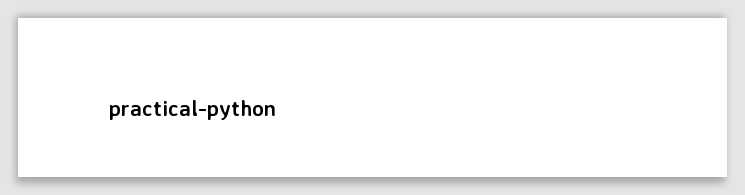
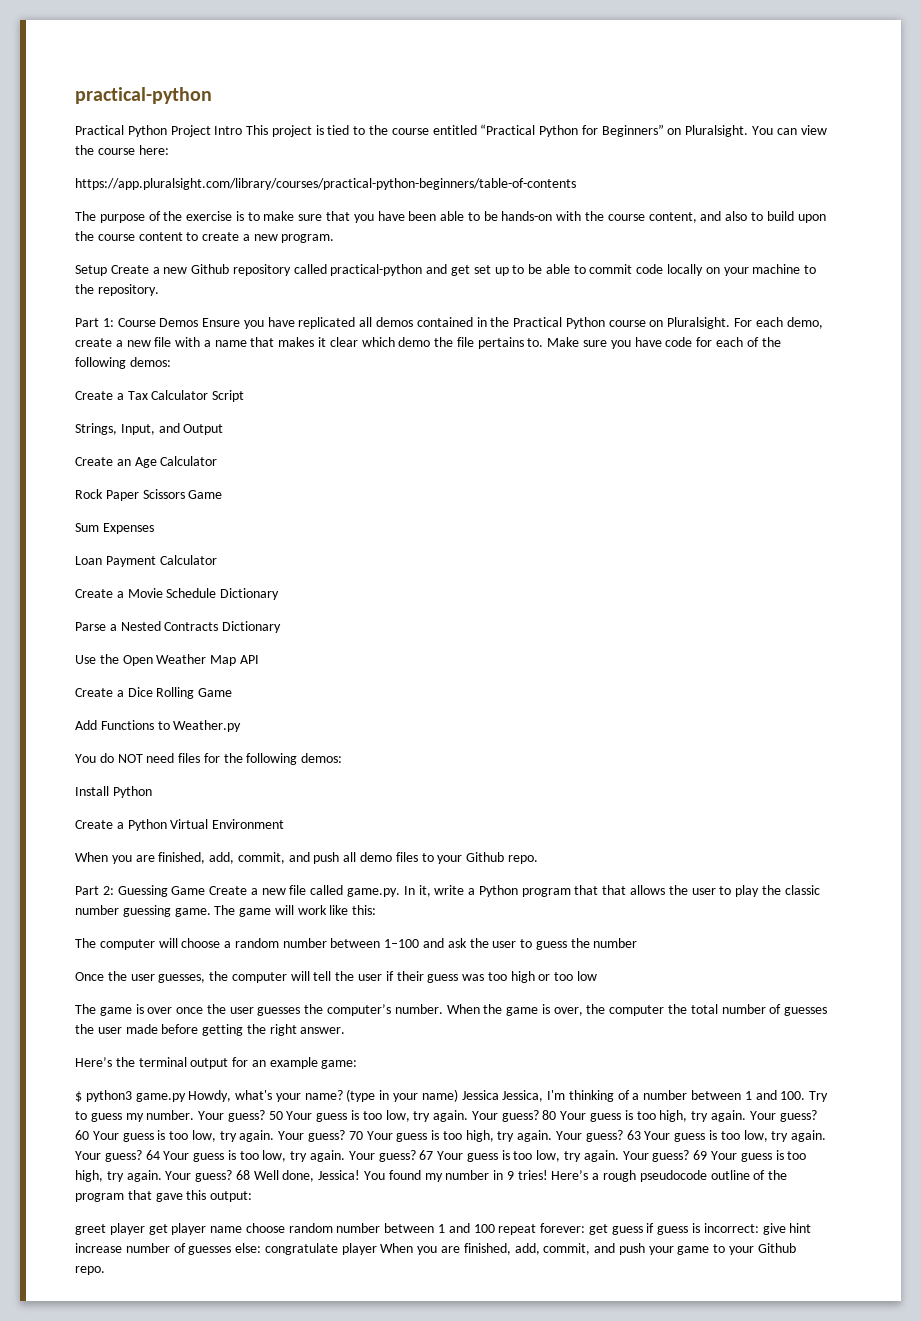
[109,100,276,120] practical-python -> [75,87,212,104] [75,124,827,137] [75,145,169,155] [75,178,576,190] [75,211,826,223] [75,231,335,243] [75,264,817,276] [75,284,159,296] [75,317,823,329] [75,337,781,349] [75,357,171,369] [75,390,245,402] [75,423,224,435] [75,456,218,468] [75,489,223,501] [75,523,154,534] [75,555,217,567] [75,588,280,600] [75,621,282,633] [75,654,259,666] [75,687,233,699] [75,720,242,732] [75,753,343,765] [75,786,152,798] [75,819,285,831] [75,852,538,864] [75,885,820,897] [75,905,377,917] [75,938,638,950] [75,971,598,983] [75,1004,828,1016] [75,1024,346,1036] [75,1057,358,1069] [75,1089,829,1102] [75,1110,817,1122] [75,1130,827,1142] [75,1150,807,1162] [75,1170,788,1182] [75,1190,253,1202] [75,1223,812,1235] [75,1243,796,1255] [75,1266,105,1275] practical-python // Practical Python Project Intro This project is tied to the course entitled “Practical Python for Beginners” on Pluralsight. You can view the course here: // https://app.pluralsight.com/library/courses/practical-python-beginners/table-of-contents // The purpose of the exercise is to make sure that you have been able to be hands-on with the course content, and also to build upon the course content to create a new program. // Setup Create a new Github repository called practical-python and get set up to be able to commit code locally on your machine to the repository. // Part 1: Course Demos Ensure you have replicated all demos contained in the Practical Python course on Pluralsight. For each demo, create a new file with a name that makes it clear which demo the file pertains to. Make sure you have code for each of the following demos: // Create a Tax Calculator Script // Strings, Input, and Output // Create an Age Calculator // Rock Paper Scissors Game // Sum Expenses // Loan Payment Calculator // Create a Movie Schedule Dictionary // Parse a Nested Contracts Dictionary // Use the Open Weather Map API // Create a Dice Rolling Game // Add Functions to Weather.py // You do NOT need files for the following demos: // Install Python // Create a Python Virtual Environment // When you are finished, add, commit, and push all demo files to your Github repo. // Part 2: Guessing Game Create a new file called game.py. In it, write a Python program that that allows the user to play the classic number guessing game. The game will work like this: // The computer will choose a random number between 1–100 and ask the user to guess the number // Once the user guesses, the computer will tell the user if their guess was too high or too low // The game is over once the user guesses the computer’s number. When the game is over, the computer the total number of guesses the user made before getting the right answer. // Here’s the terminal output for an example game: // $ python3 game.py Howdy, what's your name? (type in your name) Jessica Jessica, I'm thinking of a number between 1 and 100. Try to guess my number. Your guess? 50 Your guess is too low, try again. Your guess? 80 Your guess is too high, try again. Your guess? 60 Your guess is too low, try again. Your guess? 70 Your guess is too high, try again. Your guess? 63 Your guess is too low, try again. Your guess? 64 Your guess is too low, try again. Your guess? 67 Your guess is too low, try again. Your guess? 69 Your guess is too high, try again. Your guess? 68 Well done, Jessica! You found my number in 9 tries! Here’s a rough pseudocode outline of the program that gave this output: // greet player get player name choose random number between 1 and 100 repeat forever: get guess if guess is incorrect: give hint increase number of guesses else: congratulate player When you are finished, add, commit, and push your game to your Github repo.

